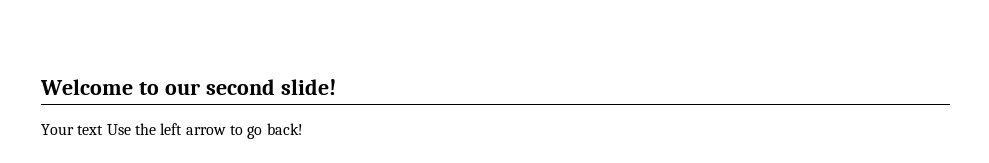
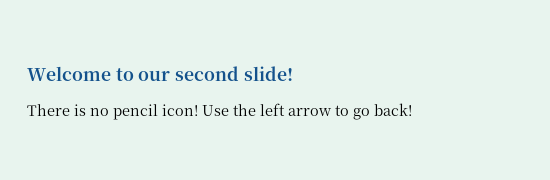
[41,124,104,135] Your text -> [27,104,198,120] There is no pencil icon!

